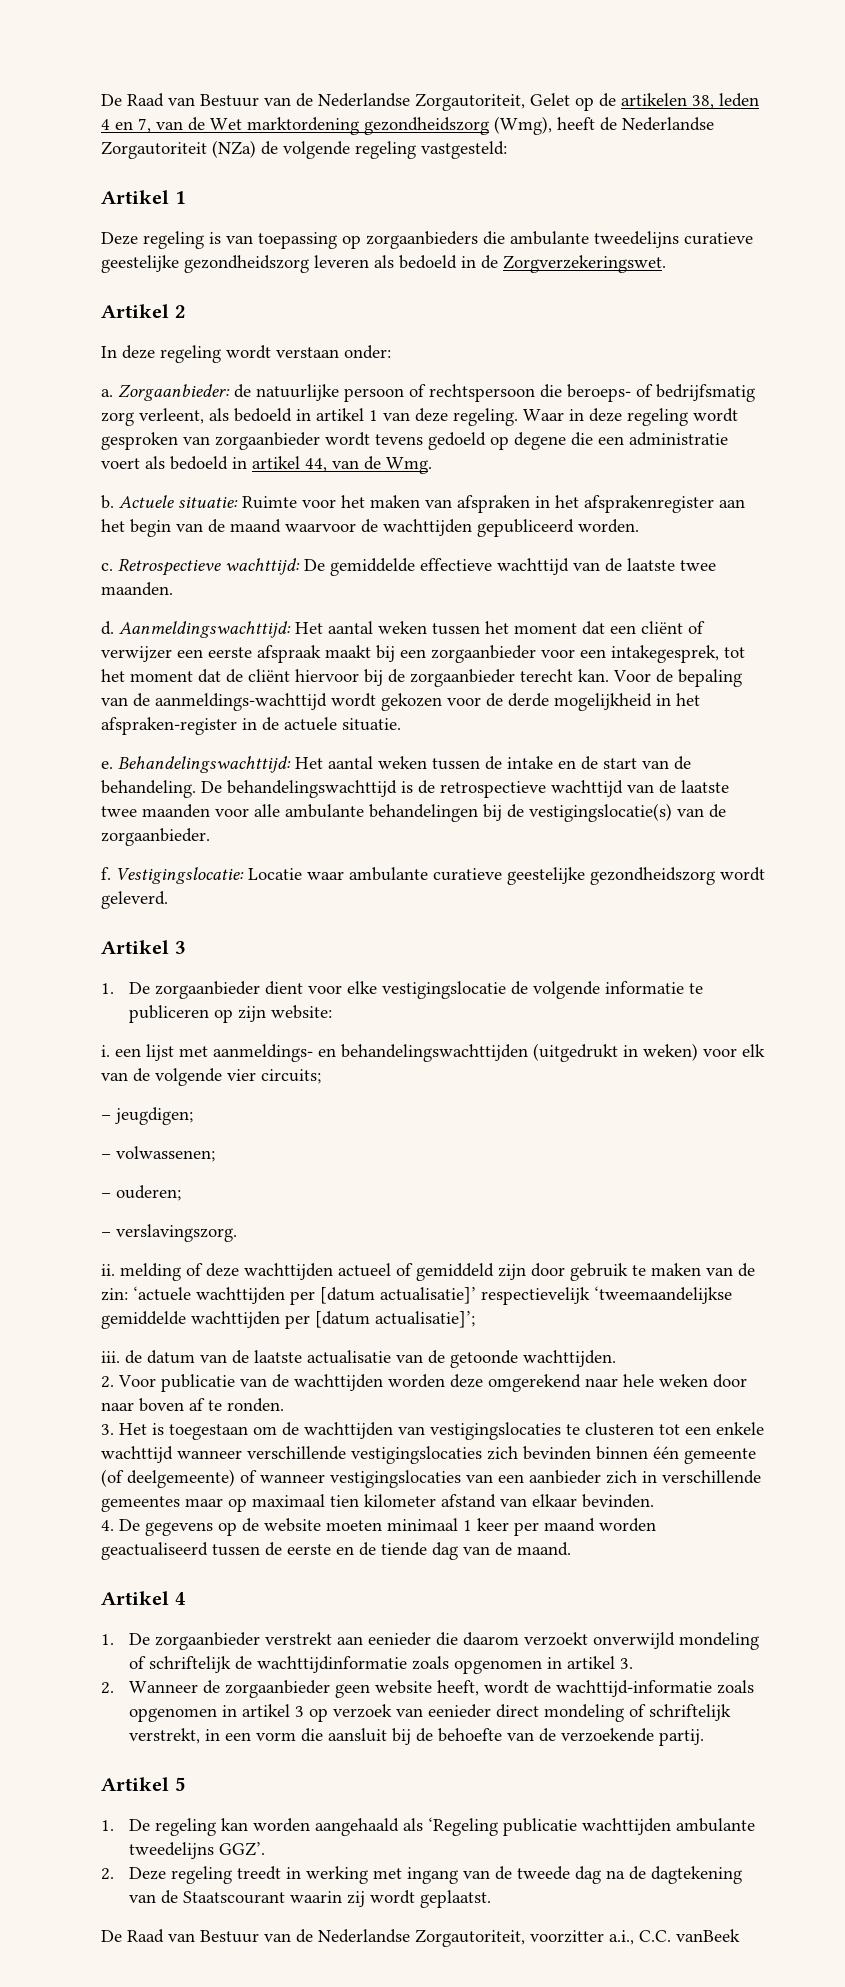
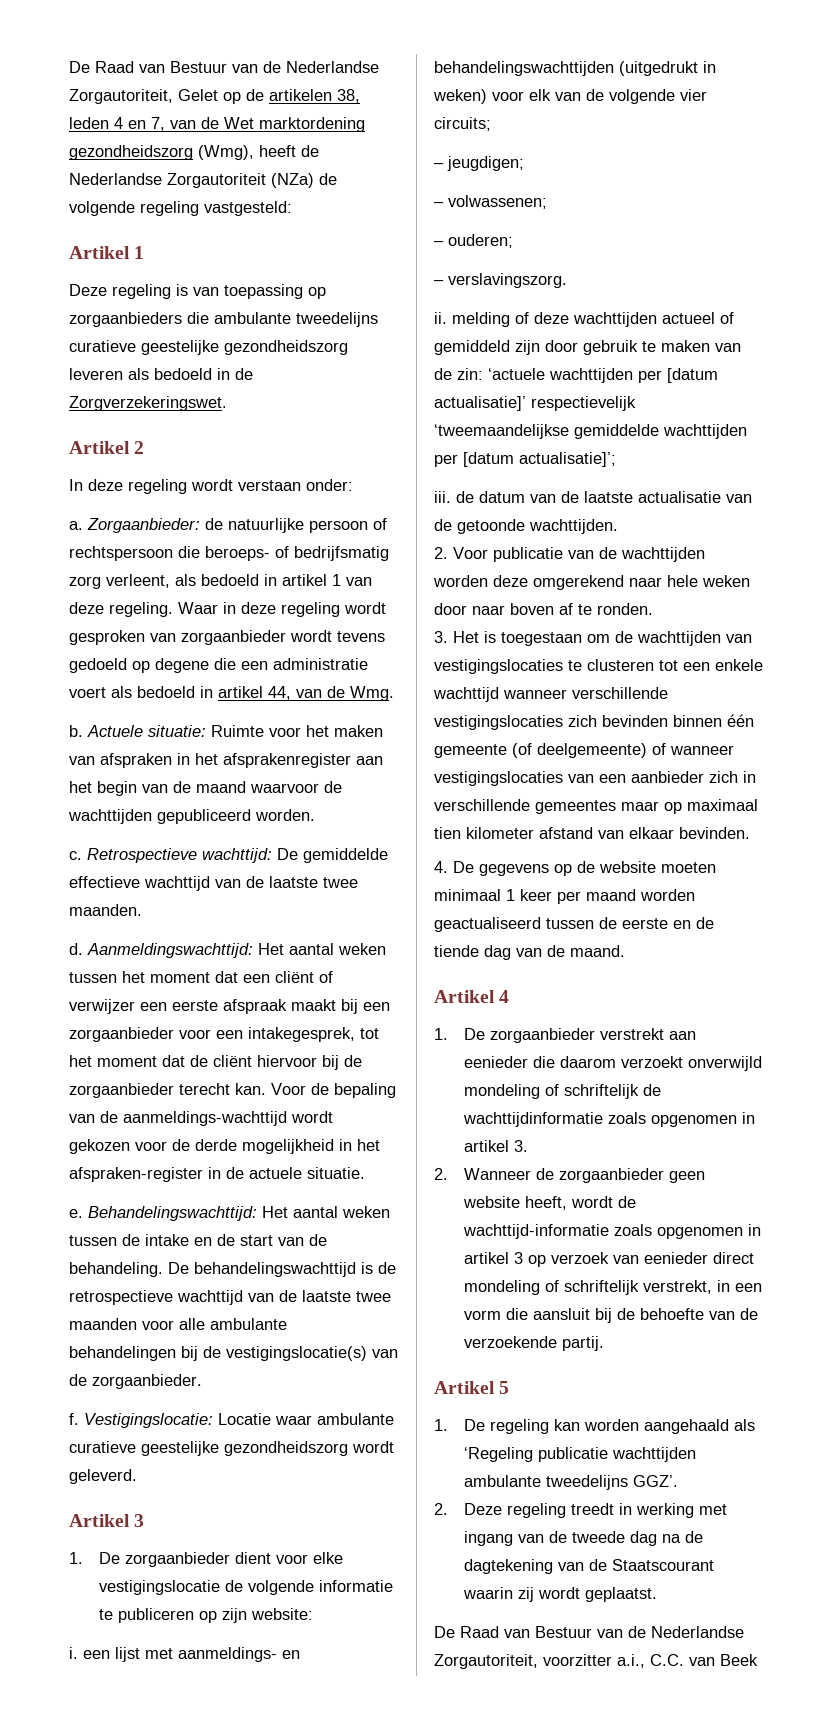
[676,1929,740,1942] vanBeek -> [689,1654,758,1666] van Beek

